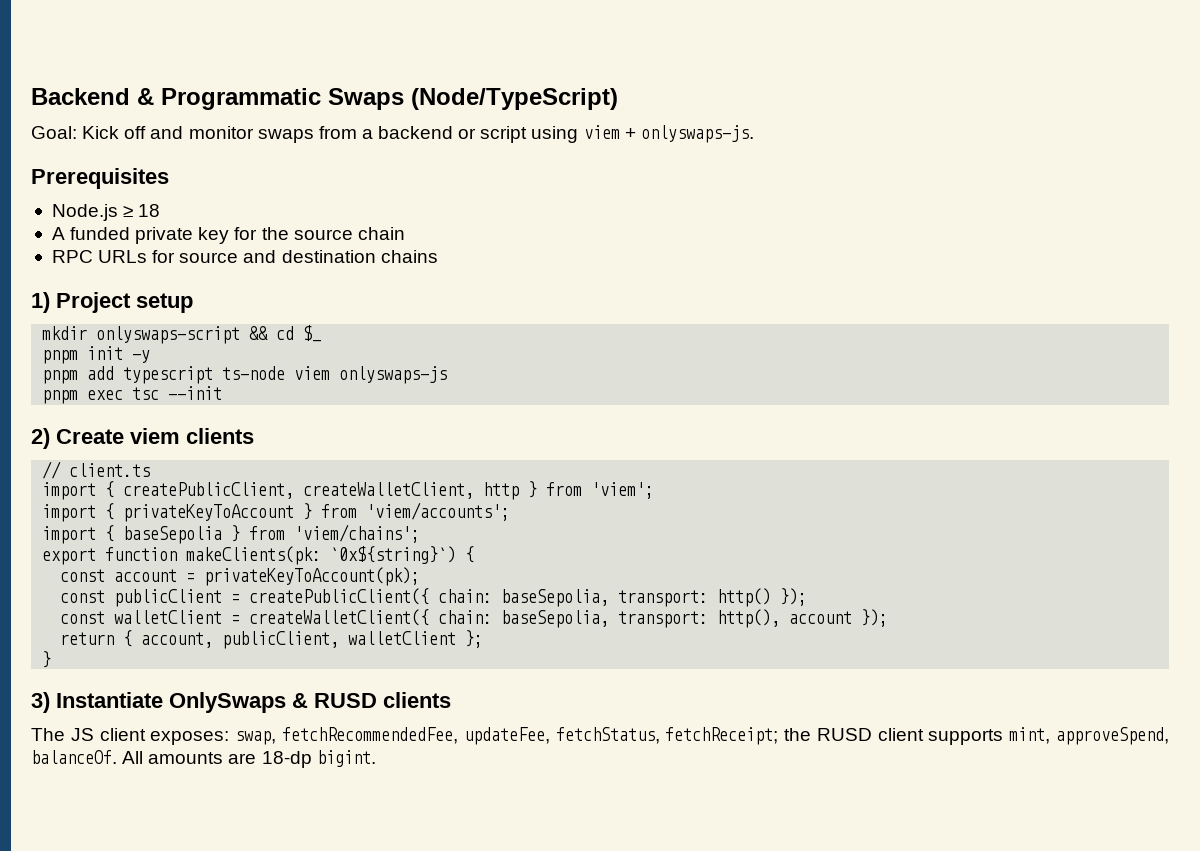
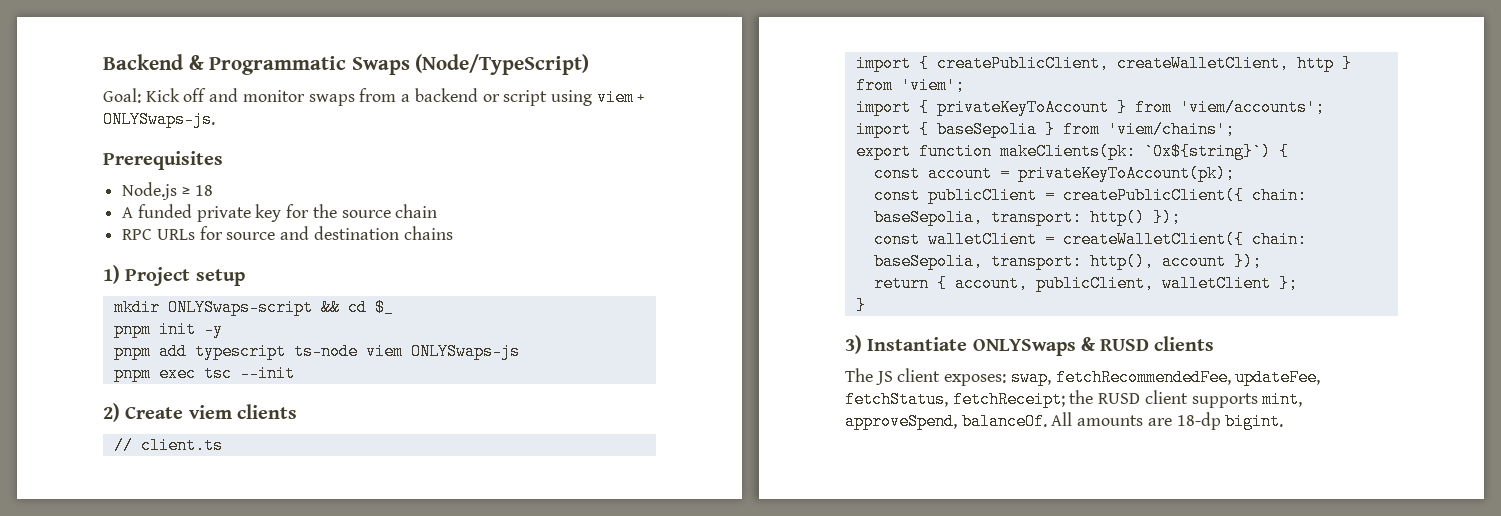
[640,125,754,143] onlyswaps-js. -> [103,111,215,128] ONLYSwaps-js.
[96,326,241,344] onlyswaps-script -> [167,299,313,316] ONLYSwaps-script
[339,366,448,384] onlyswaps-js -> [410,343,520,360] ONLYSwaps-js
[169,692,286,713] OnlySwaps -> [972,339,1076,356] ONLYSwaps

